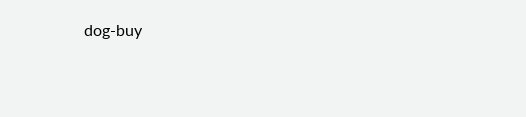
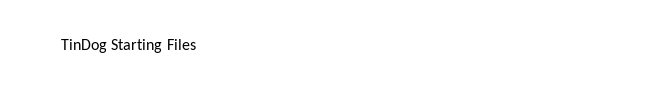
[84,25,143,39] dog-buy -> [61,39,196,53] TinDog Starting Files

